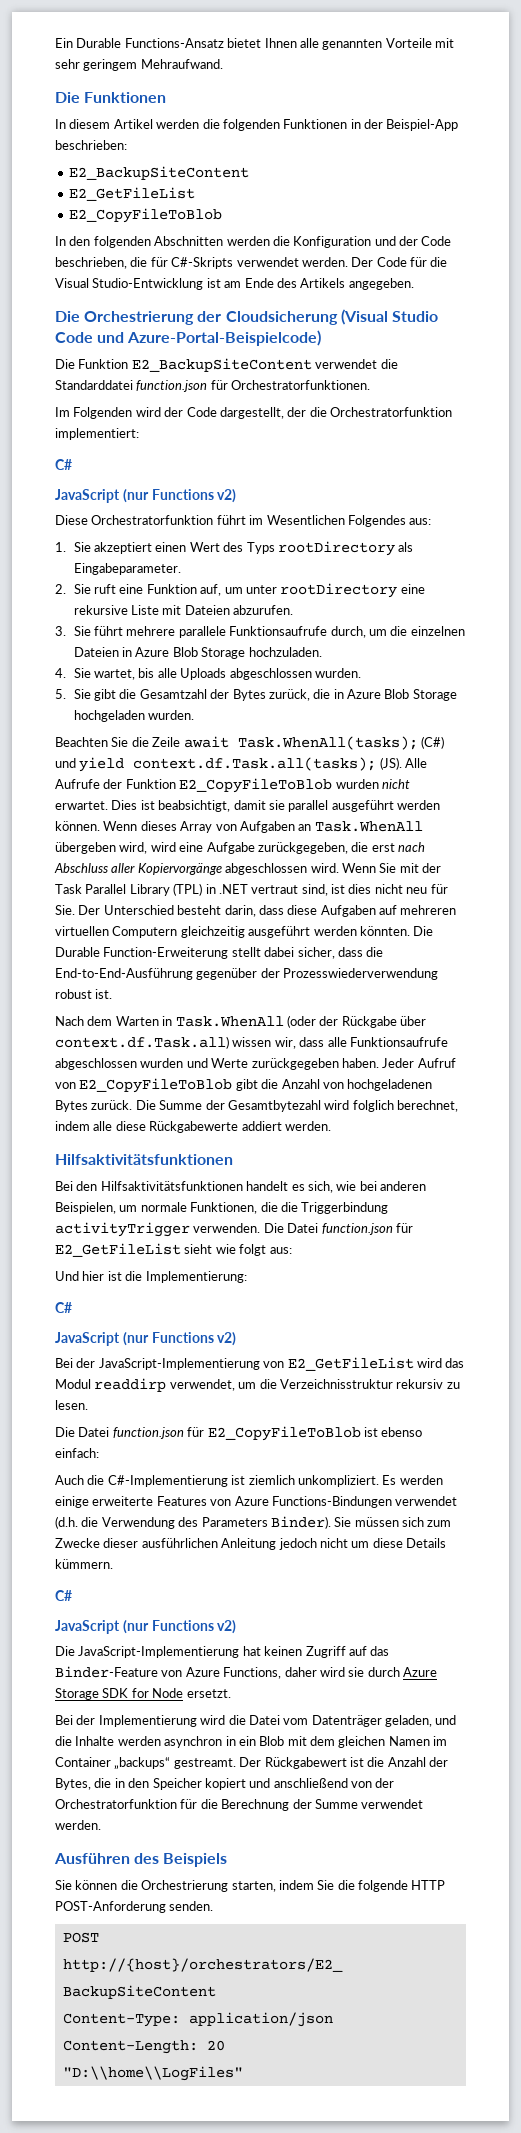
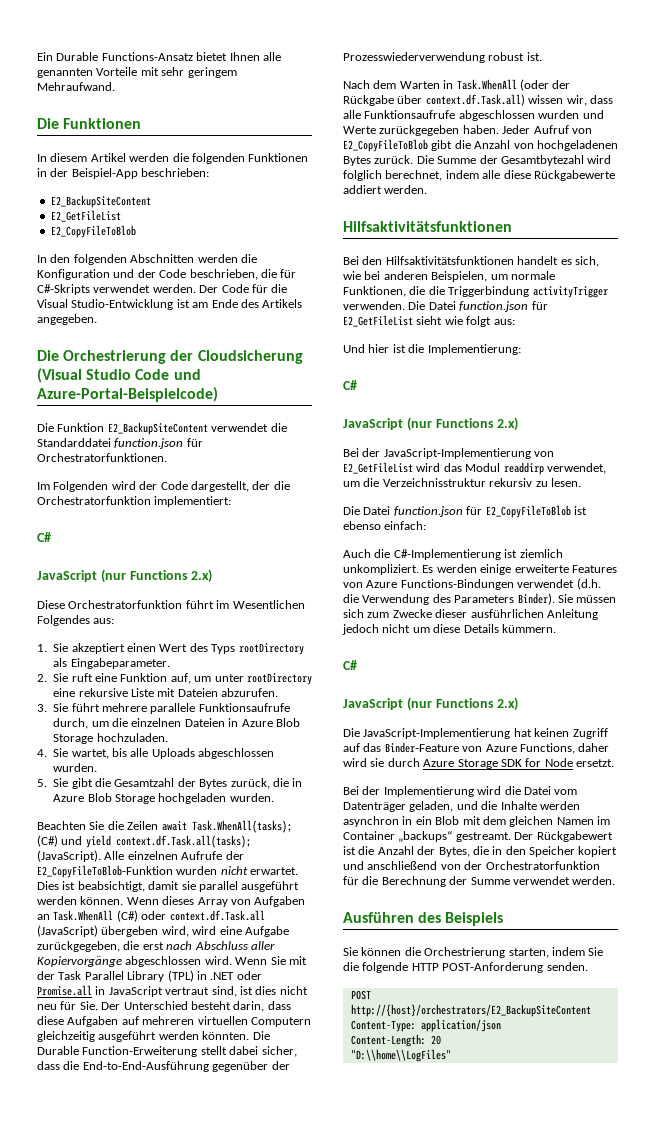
[217,489,237,503] v2) -> [191,569,213,583] 2.x)
[152,737,181,747] Zeile -> [127,821,159,830] Zeilen
[379,757,428,770] [55,778,333,793] (JS). Alle Aufrufe der Funktion E2_CopyFileToBlob -> [37,850,244,862] [37,865,173,878] (JavaScript). Alle einzelnen Aufrufe der E2_CopyFileToBlob-Funktion
(423, 826) none -> [116,910,265,922] [37,925,98,937] (C#) oder context.df.Task.all (JavaScript)
(248, 889) none -> [236,971,262,980] [37,985,163,997] oder Promise.all in JavaScript
[217,1332,237,1346] v2) -> [497,417,519,431] 2.x)
[217,1620,237,1634] v2) -> [497,697,519,711] 2.x)

